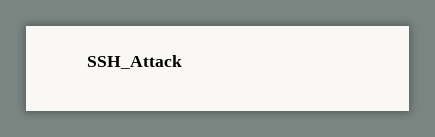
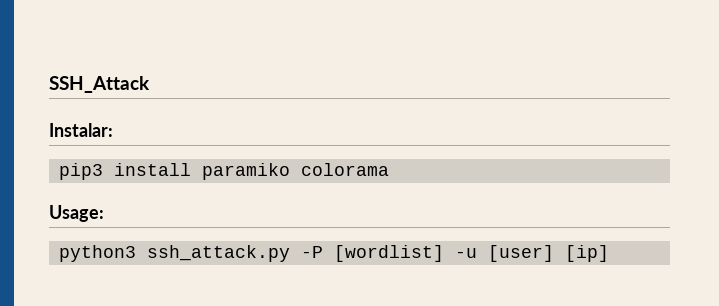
(182, 62) none -> [49,123,113,137] [58,163,389,180] [49,205,104,222] [58,245,609,262] // Instalar: // pip3 install paramiko colorama // Usage: // python3 ssh_attack.py -P [wordlist] -u [user] [ip]

